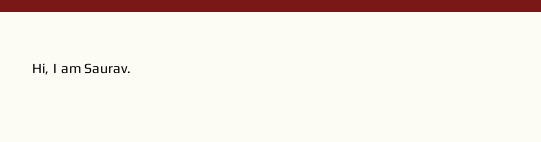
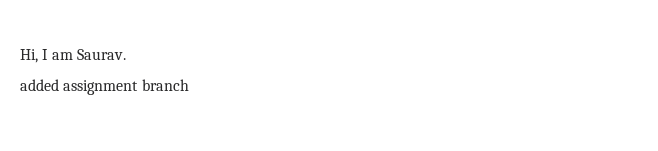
(132, 68) none -> [20,79,189,95] // added assignment branch

